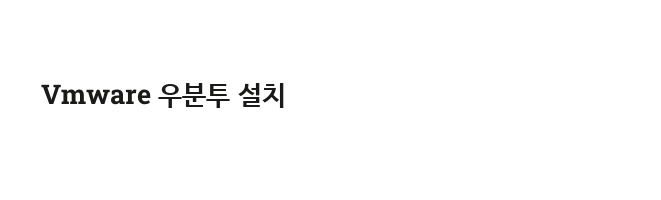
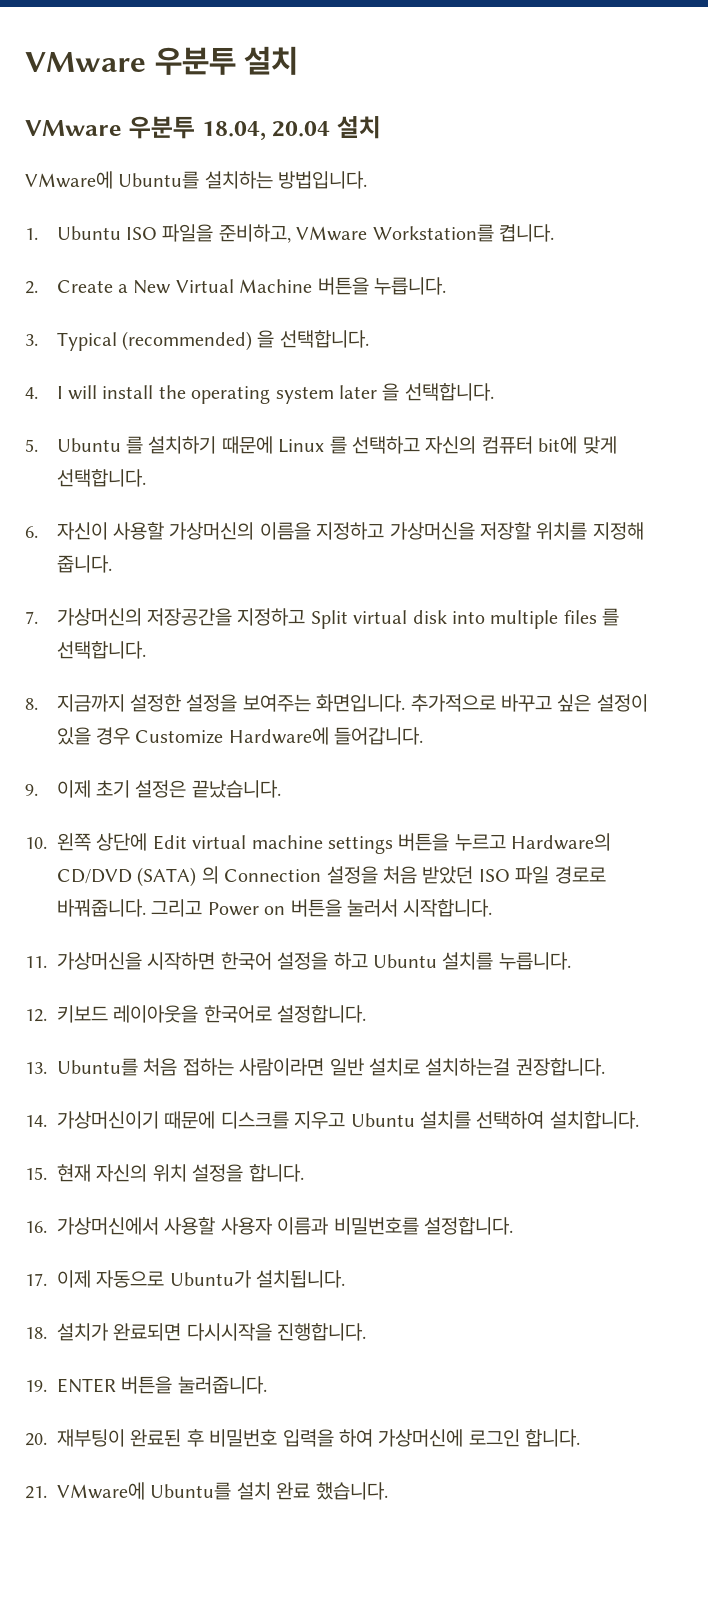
[41,84,151,105] Vmware -> [25,52,146,72] VMware
(286, 95) none -> [25,116,381,141] [25,171,368,189] [25,224,554,243] [25,277,446,295] [25,330,369,351] [25,383,494,404] [25,436,617,454] [56,469,146,487] [25,522,644,540] [56,555,112,573] [25,608,620,629] [56,641,146,659] [25,694,648,712] [56,727,424,745] [25,780,281,798] [25,833,612,854] [57,866,606,887] [57,899,493,917] [25,952,571,970] [25,1005,367,1023] [25,1058,605,1076] [25,1111,639,1129] [25,1164,304,1182] [25,1217,513,1235] [25,1270,346,1288] [25,1323,367,1341] [25,1376,267,1394] [25,1429,581,1447] [25,1482,388,1500] // VMware 우분투 18.04, 20.04 설치 // VMware에 Ubuntu를 설치하는 방법입니다. // 1. Ubuntu ISO 파일을 준비하고, VMware Workstation를 켭니다. // 2. Create a New Virtual Machine 버튼을 누릅니다. // 3. Typical (recommended) 을 선택합니다. // 4. I will install the operating system later 을 선택합니다. // 5. Ubuntu 를 설치하기 때문에 Linux 를 선택하고 자신의 컴퓨터 bit에 맞게 선택합니다. // 6. 자신이 사용할 가상머신의 이름을 지정하고 가상머신을 저장할 위치를 지정해 줍니다. // 7. 가상머신의 저장공간을 지정하고 Split virtual disk into multiple files 를 선택합니다. // 8. 지금까지 설정한 설정을 보여주는 화면입니다. 추가적으로 바꾸고 싶은 설정이 있을 경우 Customize Hardware에 들어갑니다. // 9. 이제 초기 설정은 끝났습니다. // 10. 왼쪽 상단에 Edit virtual machine settings 버튼을 누르고 Hardware의 CD/DVD (SATA) 의 Connection 설정을 처음 받았던 ISO 파일 경로로 바꿔줍니다. 그리고 Power on 버튼을 눌러서 시작합니다. // 11. 가상머신을 시작하면 한국어 설정을 하고 Ubuntu 설치를 누릅니다. // 12. 키보드 레이아웃을 한국어로 설정합니다. // 13. Ubuntu를 처음 접하는 사람이라면 일반 설치로 설치하는걸 권장합니다. // 14. 가상머신이기 때문에 디스크를 지우고 Ubuntu 설치를 선택하여 설치합니다. // 15. 현재 자신의 위치 설정을 합니다. // 16. 가상머신에서 사용할 사용자 이름과 비밀번호를 설정합니다. // 17. 이제 자동으로 Ubuntu가 설치됩니다. // 18. 설치가 완료되면 다시시작을 진행합니다. // 19. ENTER 버튼을 눌러줍니다. // 20. 재부팅이 완료된 후 비밀번호 입력을 하여 가상머신에 로그인 합니다. // 21. VMware에 Ubuntu를 설치 완료 했습니다.

